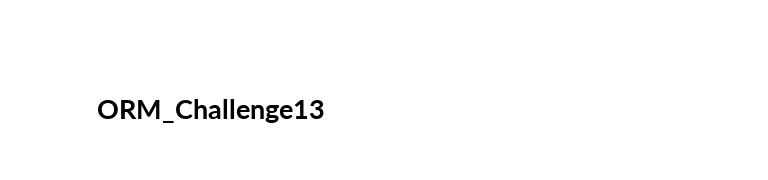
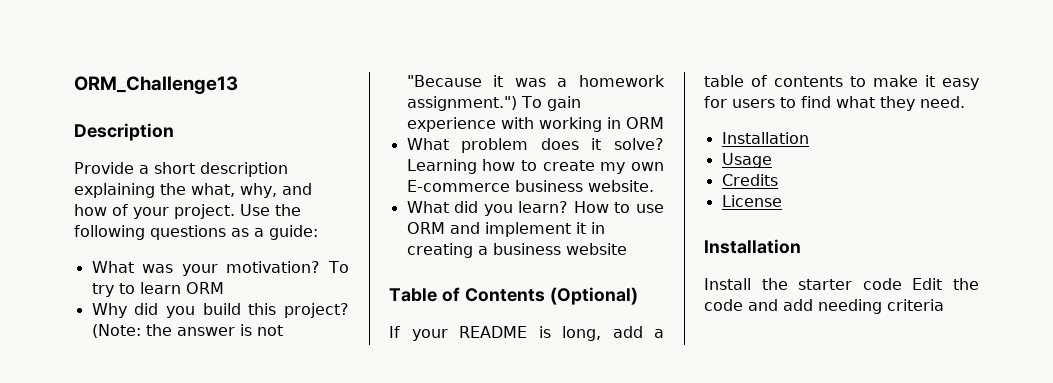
(325, 111) none -> [74,123,174,141] [74,162,288,177] [74,183,312,198] [74,204,301,219] [74,225,318,240] [91,261,350,276] [91,282,224,297] [91,303,349,318] [91,324,283,338] [406,75,665,87] [406,96,581,111] [406,117,664,132] [406,138,664,153] [406,159,664,174] [406,180,654,192] [406,201,664,216] [406,222,605,237] [406,243,627,258] [389,287,638,305] [389,326,664,341] [704,75,979,90] [704,96,965,111] [721,132,809,144] [721,153,772,168] [721,174,778,186] [721,195,782,207] [704,239,801,254] [704,278,979,290] [704,299,944,314] // Description // Provide a short description explaining the what, why, and how of your project. Use the following questions as a guide: // What was your motivation? To try to learn ORM // Why did you build this project? (Note: the answer is not "Because it was a homework assignment.") To gain experience with working in ORM // What problem does it solve? Learning how to create my own E-commerce business website. // What did you learn? How to use ORM and implement it in creating a business website // Table of Contents (Optional) // If your README is long, add a table of contents to make it easy for users to find what they need. // Installation // Usage // Credits // License // Installation // Install the starter code Edit the code and add needing criteria

